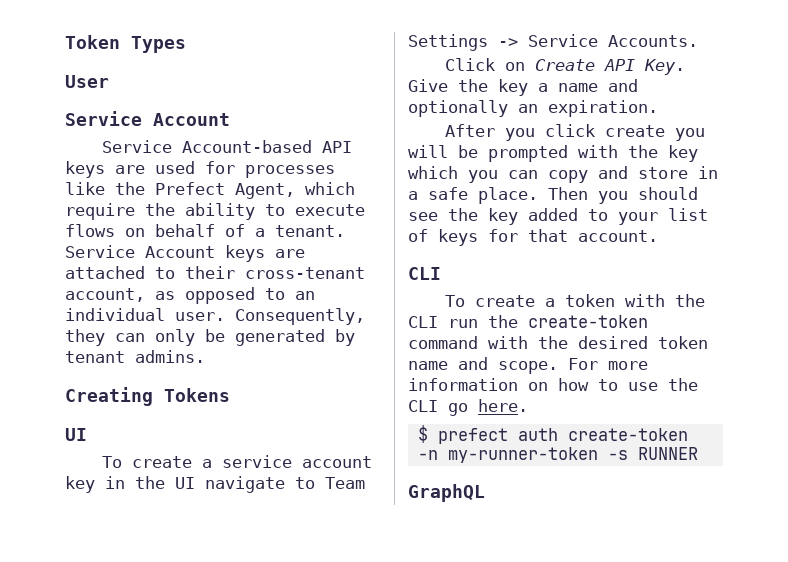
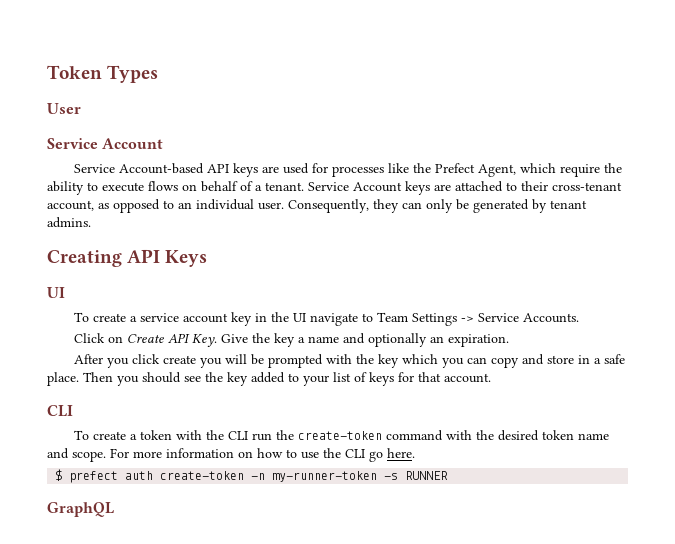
[164,388,230,402] Tokens -> [127,249,208,267] API Keys

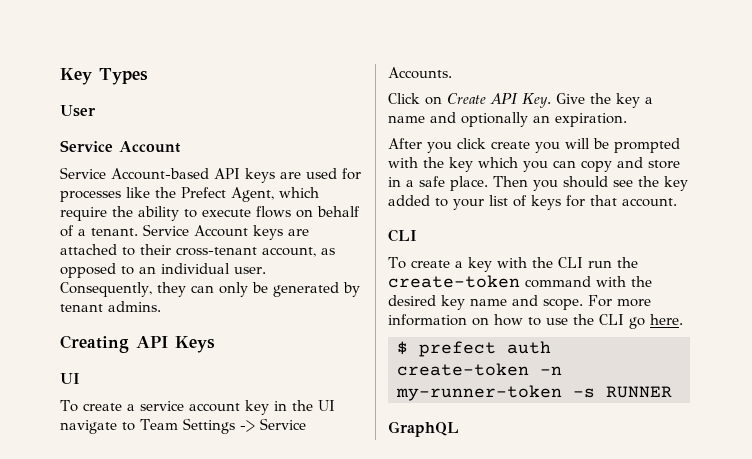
[47,65,102,79] Token -> [60,68,92,85] Key
[139,430,172,440] token -> [467,257,492,272] key
[541,430,574,440] token -> [441,295,465,310] key

